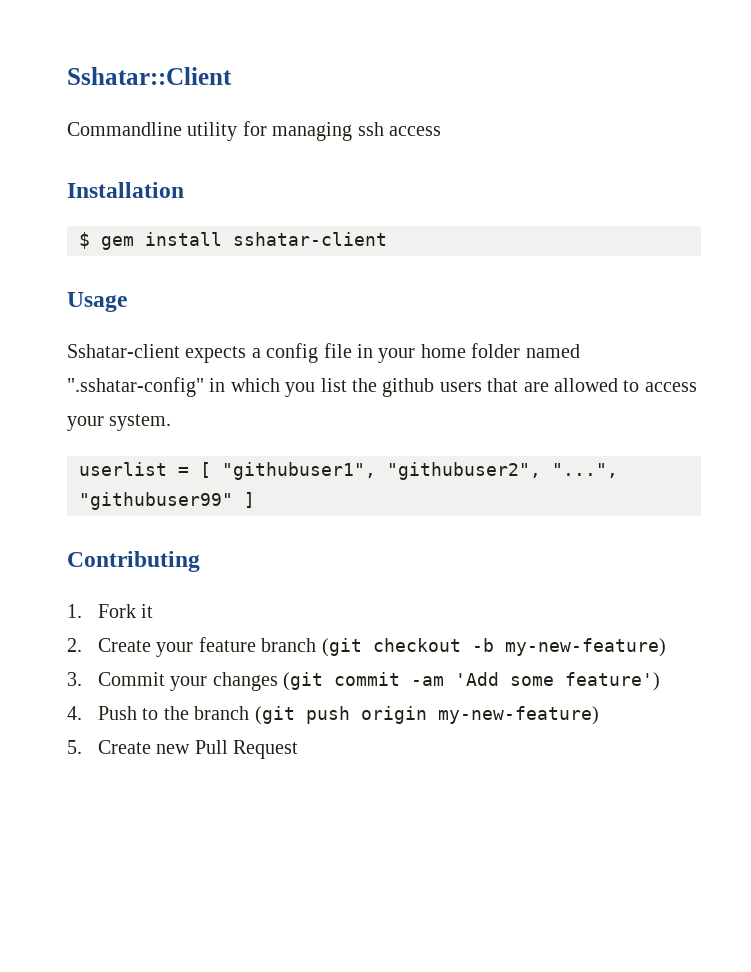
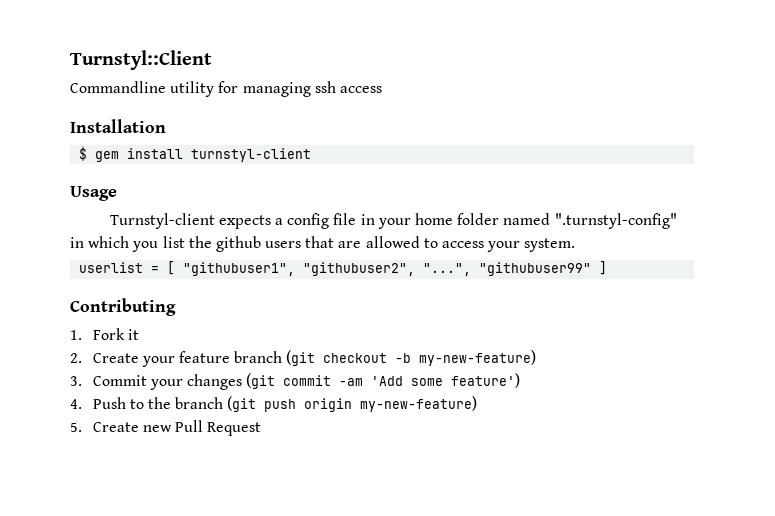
[67,67,232,85] Sshatar::Client -> [70,50,212,70] Turnstyl::Client
[233,232,387,246] sshatar-client -> [191,148,312,162] turnstyl-client
[67,344,180,358] Sshatar-client -> [109,213,215,229] Turnstyl-client
[67,377,204,397] ".sshatar-config" -> [554,213,677,229] ".turnstyl-config"

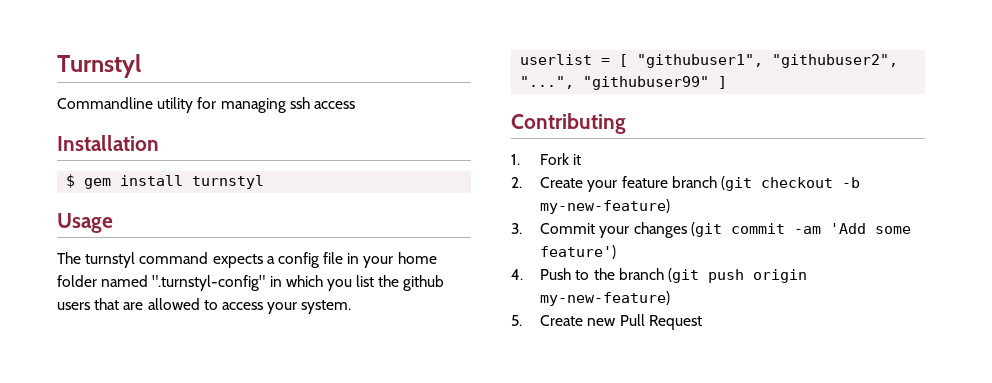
[70,50,212,70] Turnstyl::Client -> [57,54,141,78] Turnstyl
[191,148,312,162] turnstyl-client -> [192,175,265,189] turnstyl
[109,213,215,229] Turnstyl-client -> [57,252,209,268] The turnstyl command

